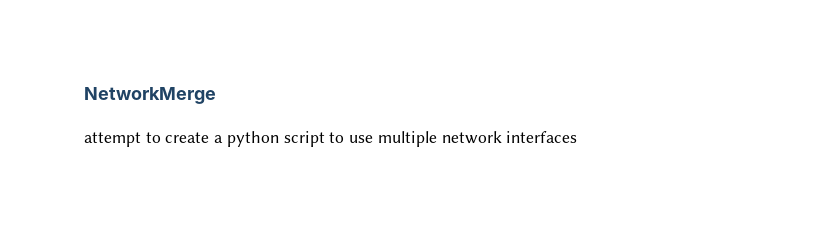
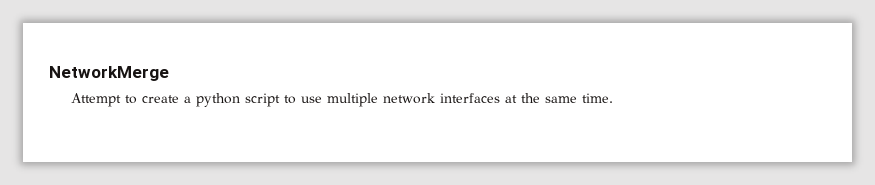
[84,132,141,147] attempt -> [70,93,121,107] Attempt
(578, 137) none -> [504,93,613,103] at the same time.

